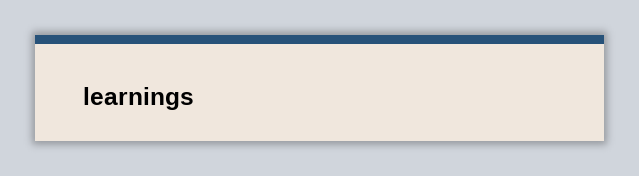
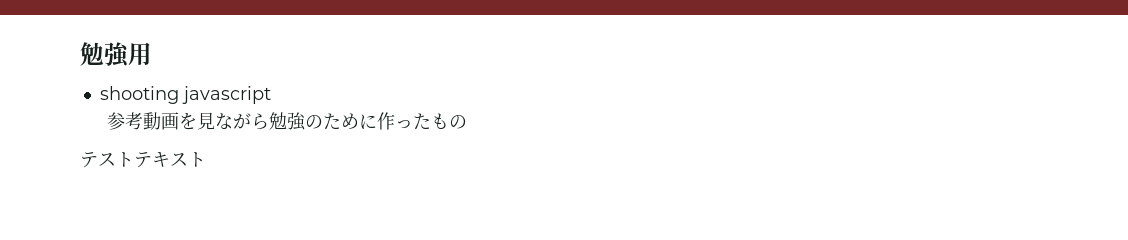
[83,87,194,110] learnings -> [80,42,152,68] [99,86,271,104] [106,112,467,131] [80,152,206,168] 勉強用 // shooting javascript // 参考動画を見ながら勉強のために作ったもの // テストテキスト

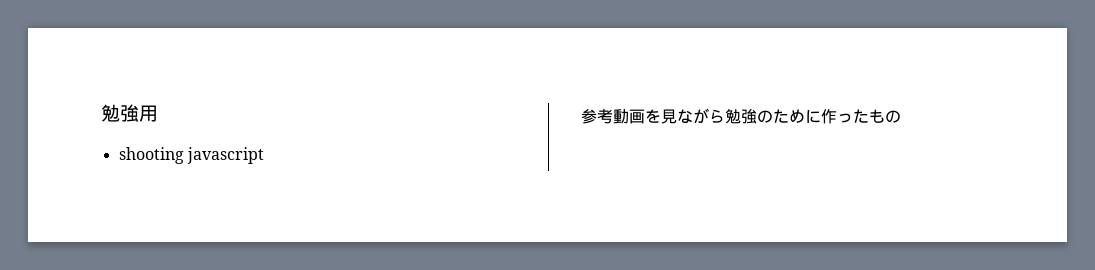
[80,152,206,168] // テストテキスト -> (901, 116) none

